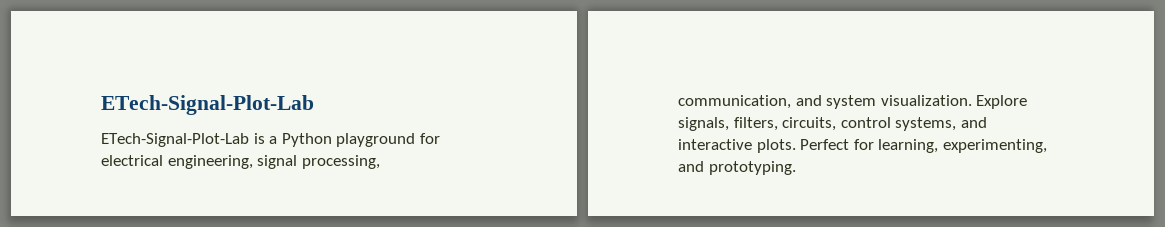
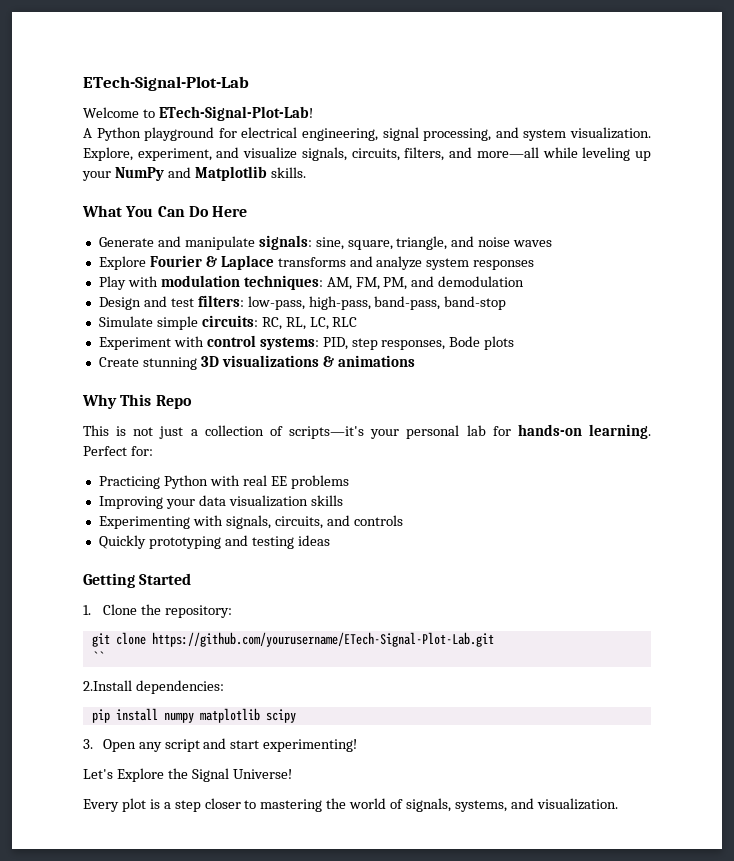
[101,133,278,147] ETech-Signal-Plot-Lab is a -> [83,106,313,121] [83,128,92,138] Welcome to ETech-Signal-Plot-Lab! // A
[678,95,791,109] communication, -> (492, 134) none
[976,95,1028,109] [678,117,987,131] [678,139,1047,153] [678,161,796,175] Explore signals, filters, circuits, control systems, and interactive plots. Perfect for learning, experimenting, and prototyping. -> [83,147,652,161] [82,166,306,181] [82,205,248,217] [98,235,553,250] [98,255,535,270] [98,275,525,290] [98,295,507,310] [98,315,358,330] [98,335,515,350] [98,355,415,370] [82,394,192,409] [83,424,651,439] [83,446,153,456] [98,475,349,489] [98,495,343,509] [98,515,403,529] [98,535,330,549] [83,573,192,588] [83,604,232,618] [91,632,494,647] [91,651,104,662] [83,680,224,694] [91,708,296,723] [83,738,358,752] [83,768,292,782] [83,798,618,812] Explore, experiment, and visualize signals, circuits, filters, and more—all while leveling up your NumPy and Matplotlib skills. // What You Can Do Here // Generate and manipulate signals: sine, square, triangle, and noise waves // Explore Fourier & Laplace transforms and analyze system responses // Play with modulation techniques: AM, FM, PM, and demodulation // Design and test filters: low-pass, high-pass, band-pass, band-stop // Simulate simple circuits: RC, RL, LC, RLC // Experiment with control systems: PID, step responses, Bode plots // Create stunning 3D visualizations & animations // Why This Repo // This is not just a collection of scripts—it's your personal lab for hands-on learning. Perfect for: // Practicing Python with real EE problems // Improving your data visualization skills // Experimenting with signals, circuits, and controls // Quickly prototyping and testing ideas // Getting Started // 1. Clone the repository: // git clone https://github.com/yourusername/ETech-Signal-Plot-Lab.git // `` // 2.Install dependencies: // pip install numpy matplotlib scipy // 3. Open any script and start experimenting! // Let's Explore the Signal Universe! // Every plot is a step closer to mastering the world of signals, systems, and visualization.

